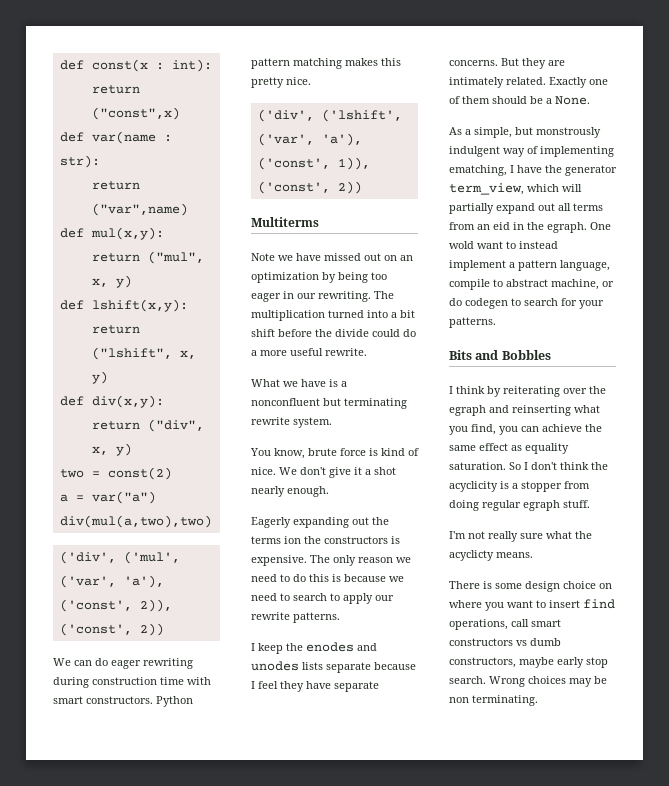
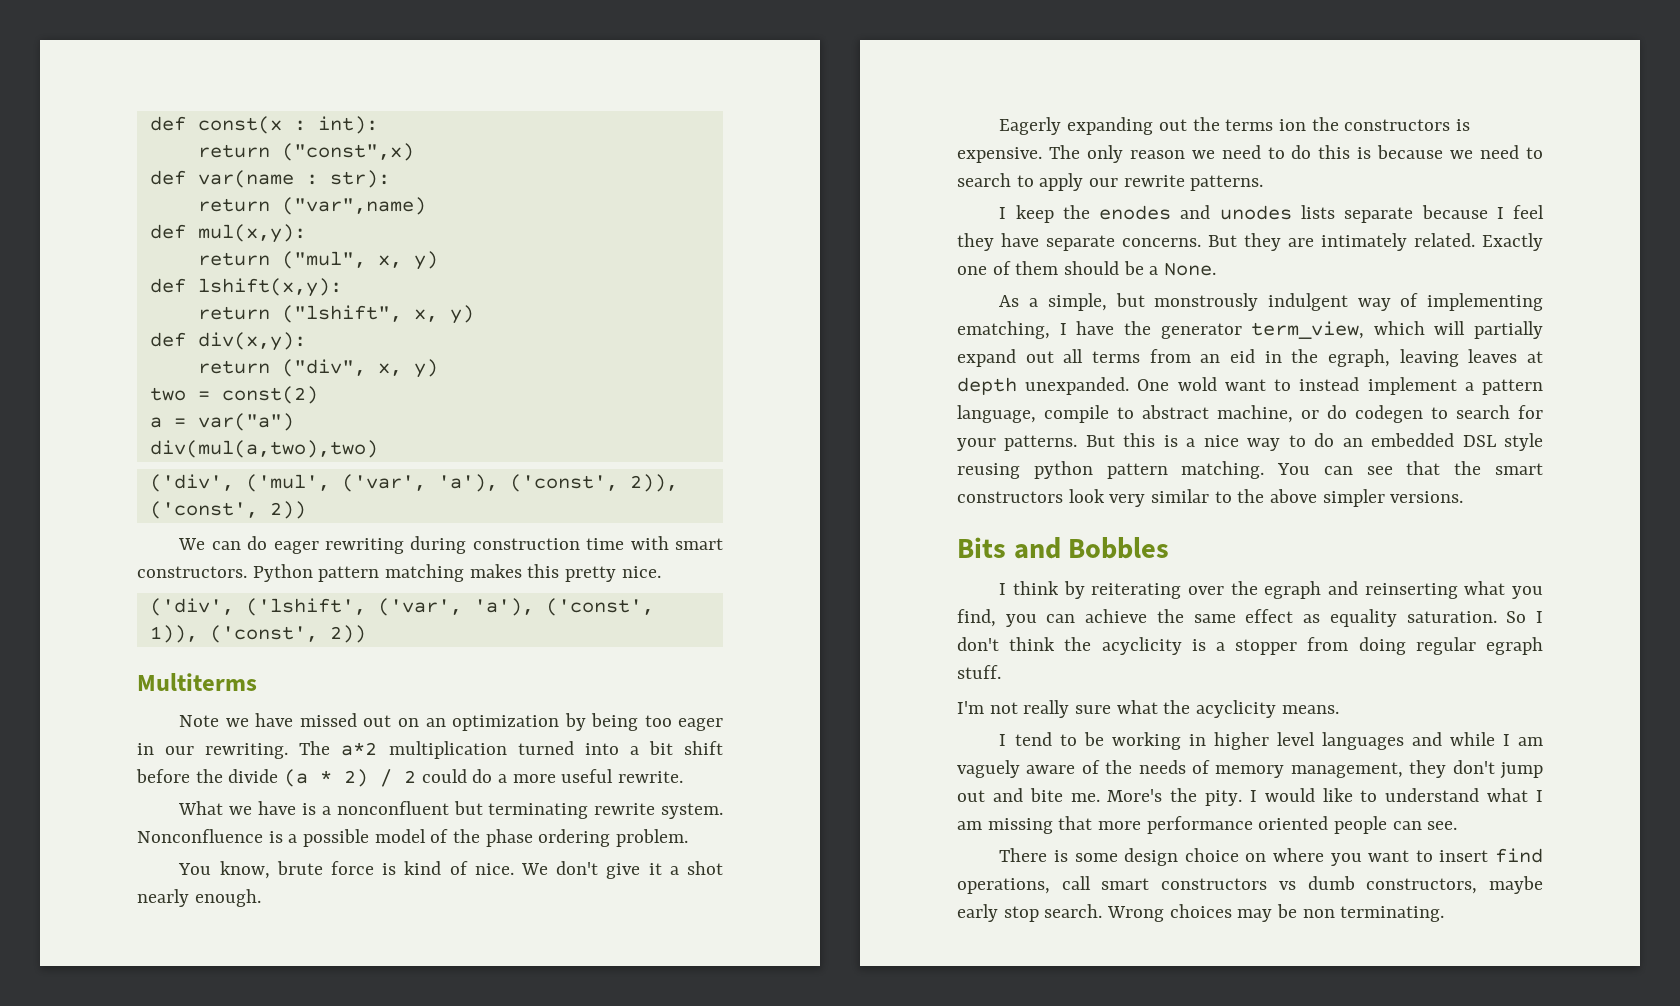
(394, 295) none -> [341,742,378,756] a*2
(369, 333) none -> [284,769,417,787] (a * 2) / 2
(332, 422) none -> [137,829,689,847] Nonconfluence is a possible model of the phase ordering problem.
[547,222,587,233] egraph. -> [1328,349,1543,367] [957,377,1130,395] egraph, leaving leaves at depth unexpanded.
(496, 322) none -> [1085,433,1543,451] [957,461,1543,479] [957,489,1464,507] But this is a nice way to do an embedded DSL style reusing python pattern matching. You can see that the smart constructors look very similar to the above simpler versions.
[449,550,494,561] acyclicty -> [1196,700,1277,718] acyclicity
(533, 555) none -> [999,732,1543,750] [957,760,1543,779] [957,788,1543,806] [957,816,1458,834] // I tend to be working in higher level languages and while I am vaguely aware of the needs of memory management, they don't jump out and bite me. More's the pity. I would like to understand what I am missing that more performance oriented people can see.

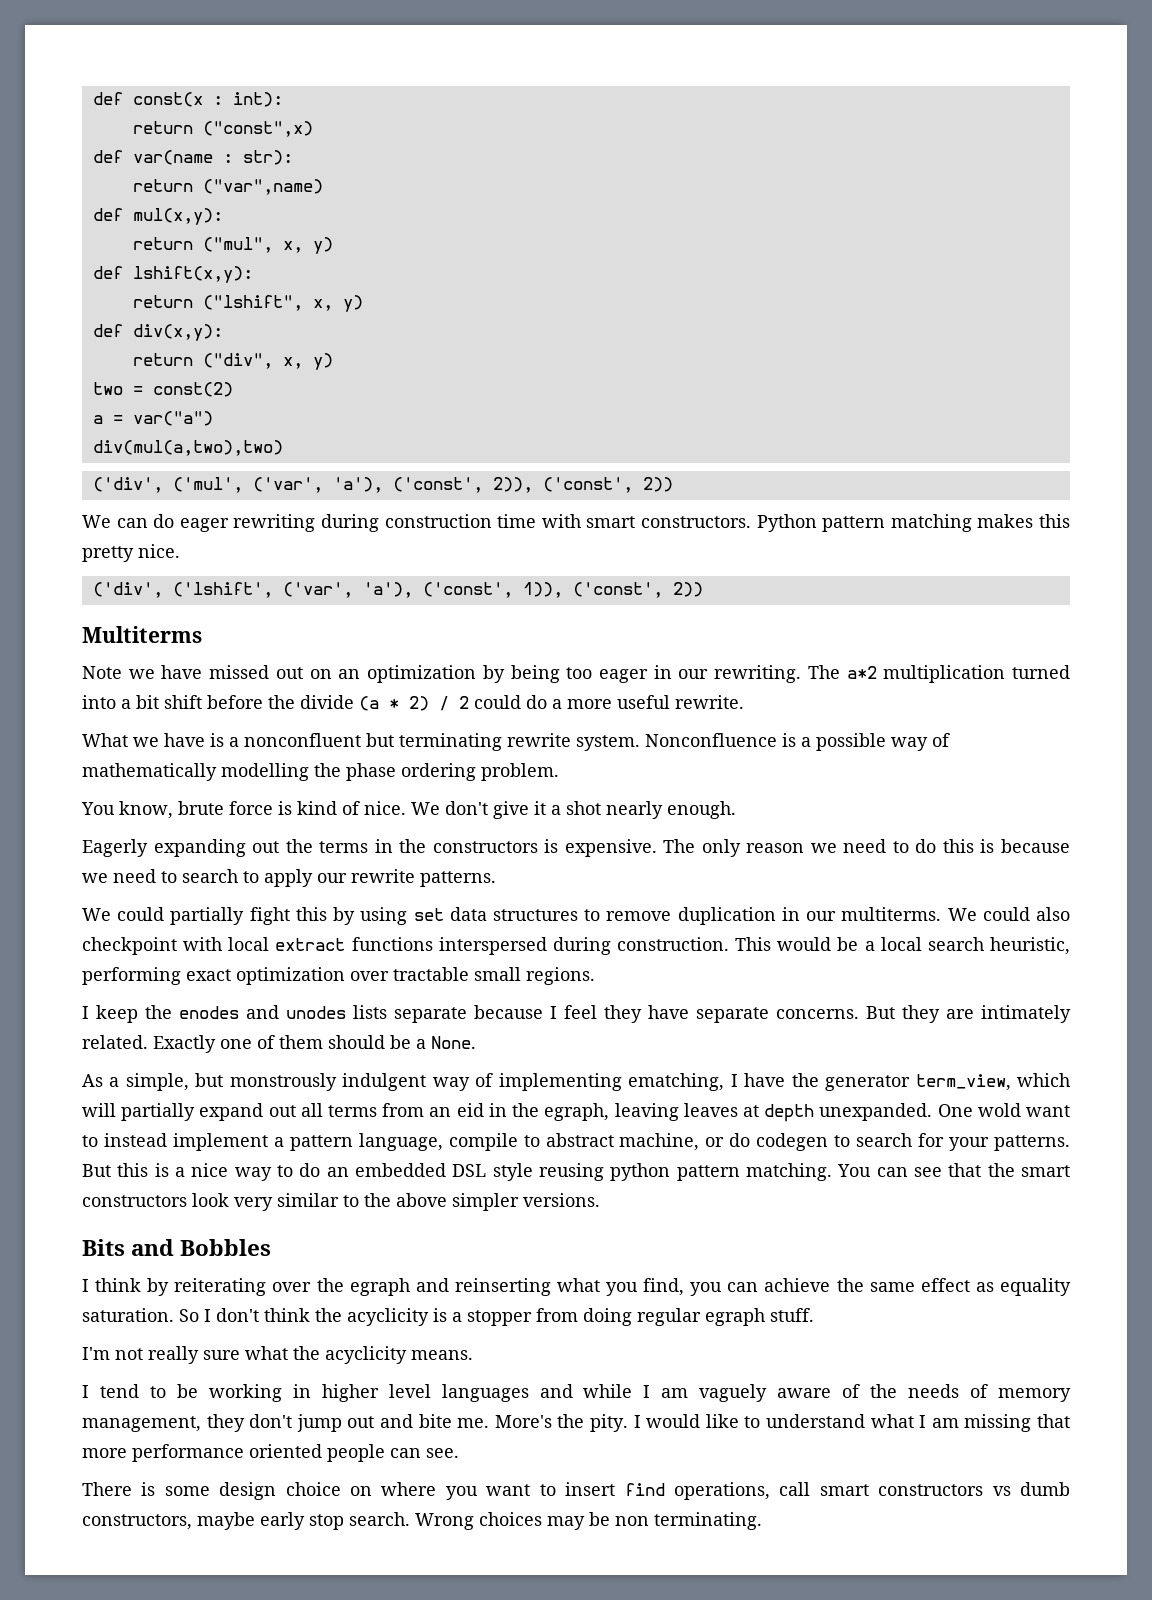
[374,829,449,843] model of -> [891,733,950,751] [82,763,309,781] way of mathematically modelling
[1278,119,1306,131] ion -> [374,839,393,853] in
(1264, 183) none -> [82,907,1070,925] [82,937,1070,955] [82,967,595,985] // We could partially fight this by using set data structures to remove duplication in our multiterms. We could also checkpoint with local extract functions interspersed during construction. This would be a local search heuristic, performing exact optimization over tractable small regions.

